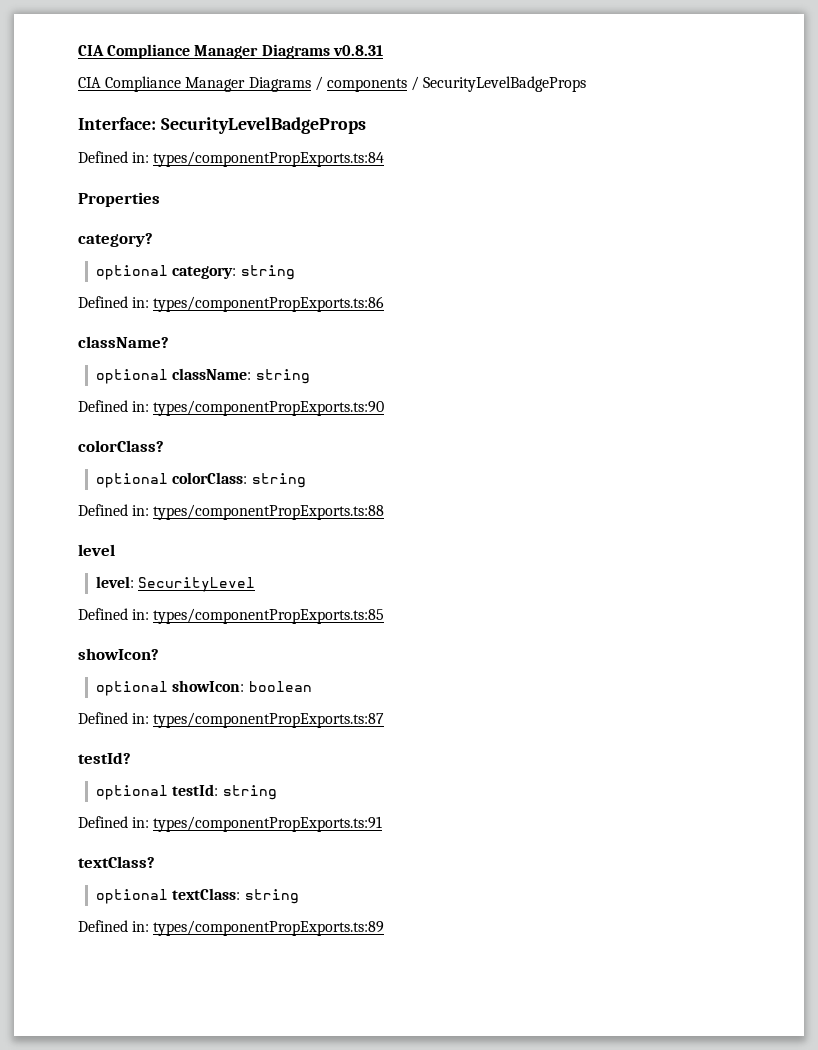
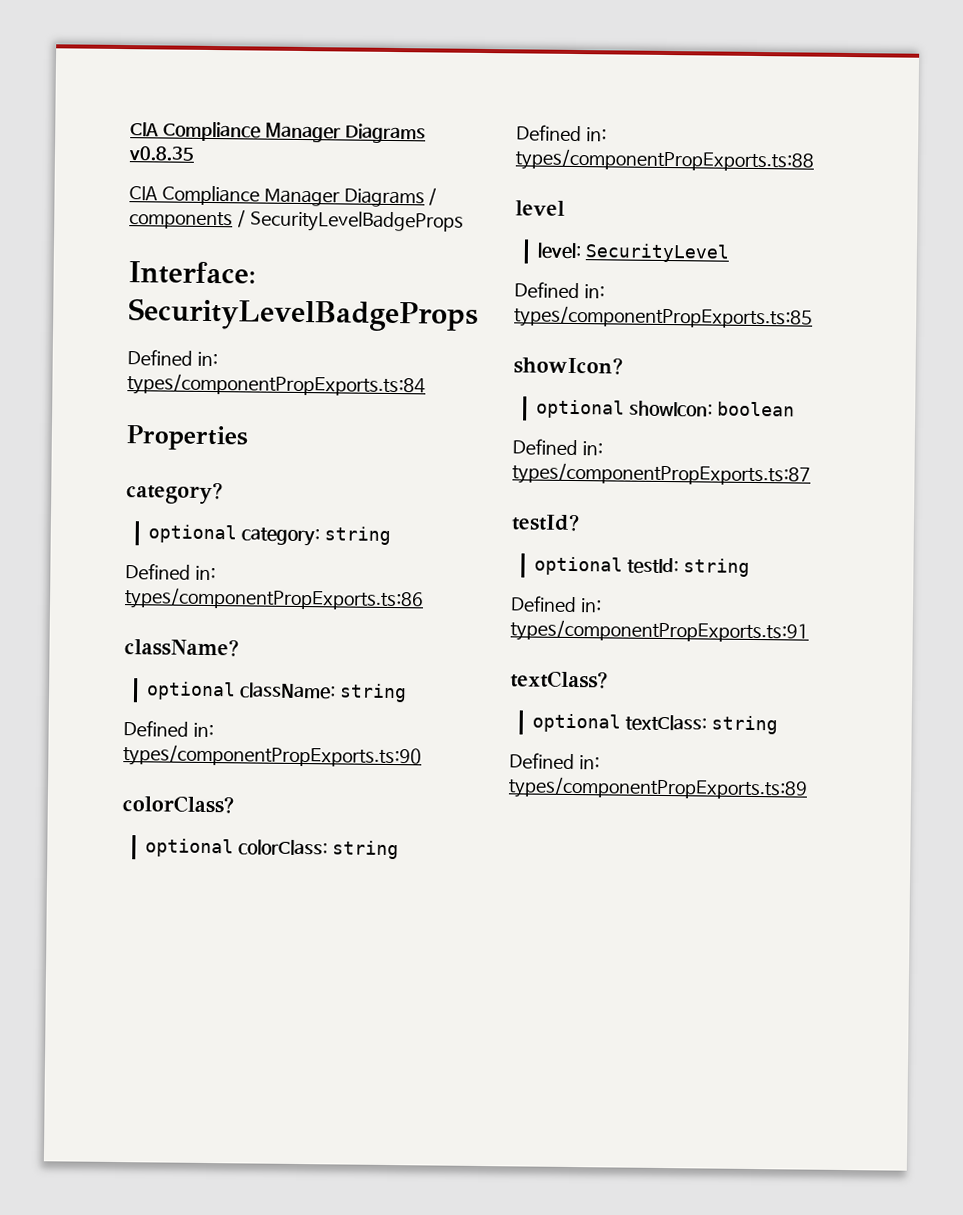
[78,44,383,59] CIA Compliance Manager Diagrams v0.8.31 -> [130,121,426,144] [128,146,195,161] CIA Compliance Manager Diagrams v0.8.35

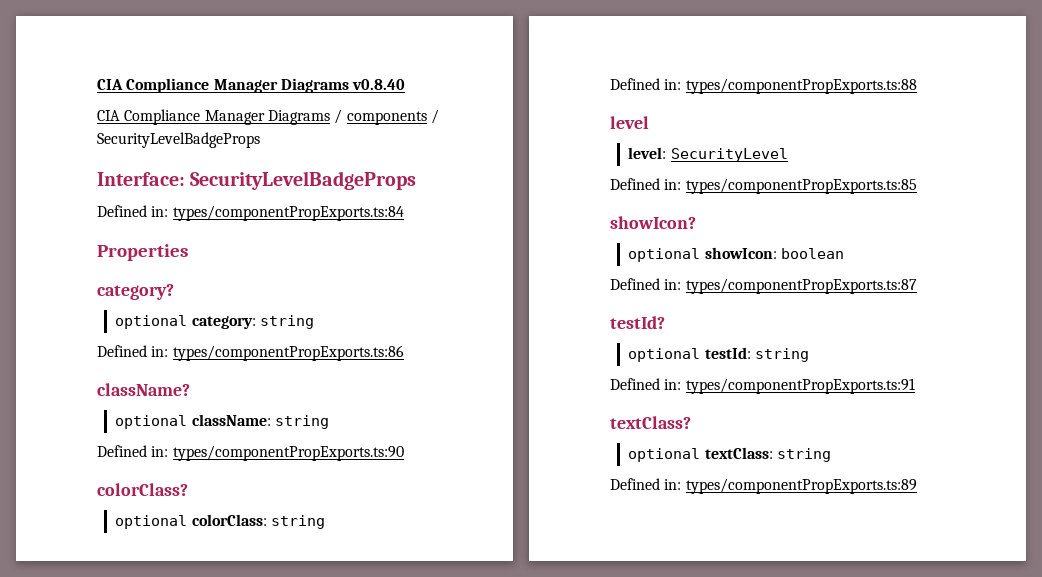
[130,121,426,144] [128,146,195,161] CIA Compliance Manager Diagrams v0.8.35 -> [97,78,406,93] CIA Compliance Manager Diagrams v0.8.40

